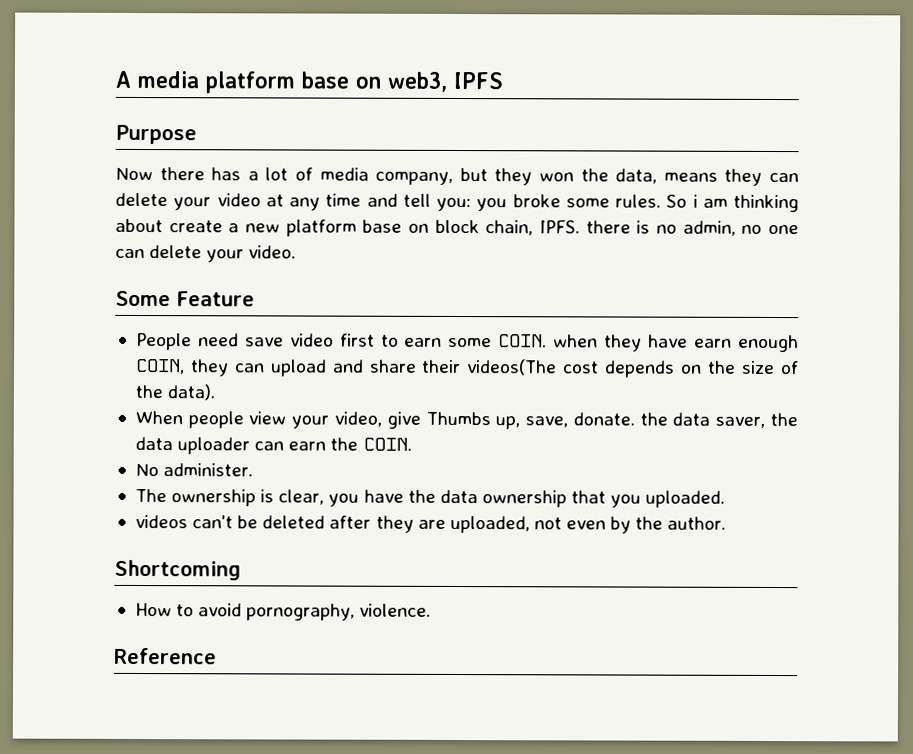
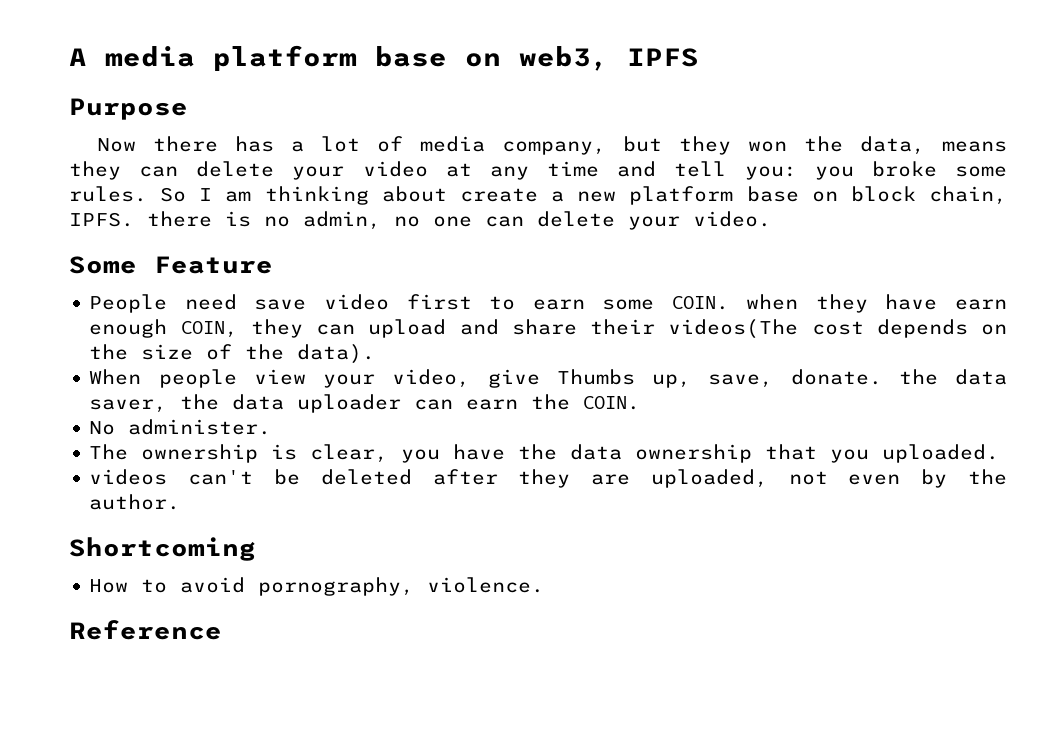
[692,194,698,208] i -> [199,188,213,201] I

